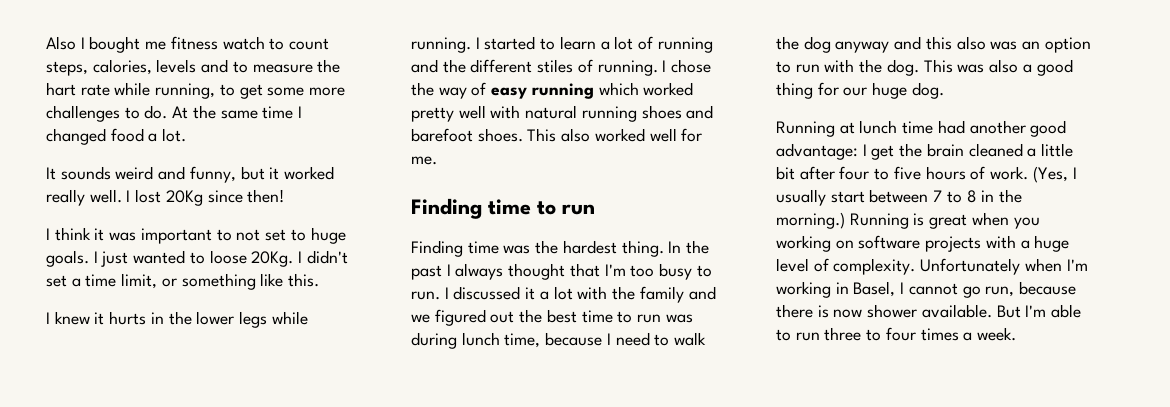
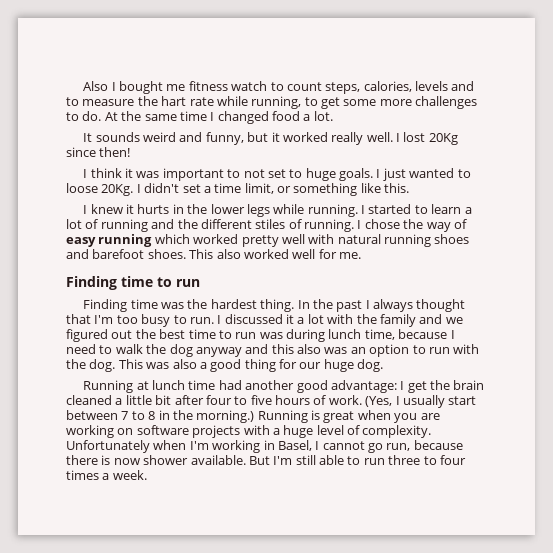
(1040, 223) none -> [420,413,440,420] are
(1047, 311) none -> [295,455,316,465] still

